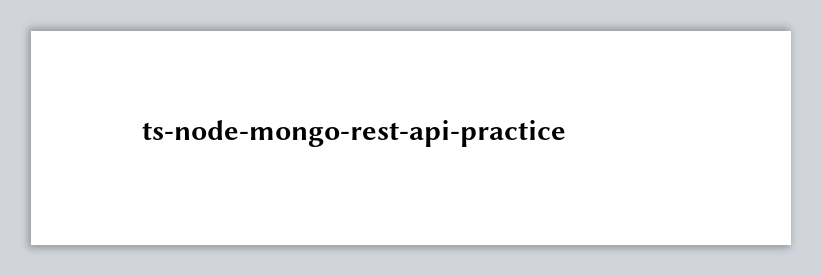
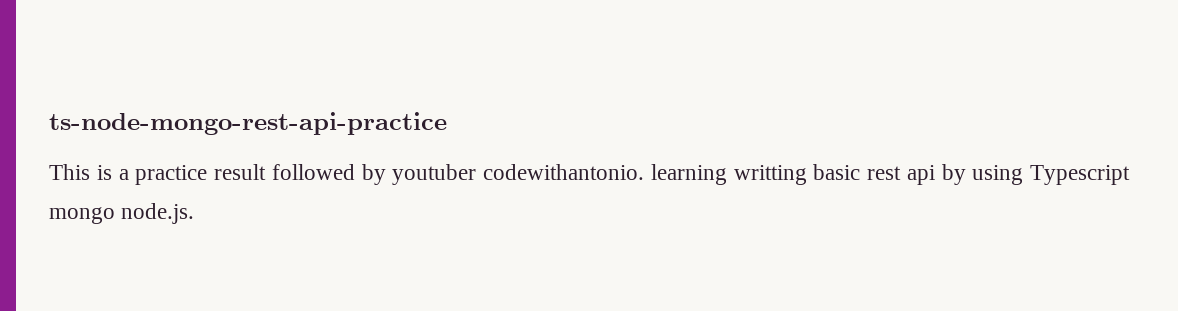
(566, 133) none -> [49,164,1130,185] [49,203,195,224] // This is a practice result followed by youtuber codewithantonio. learning writting basic rest api by using Typescript mongo node.js.

